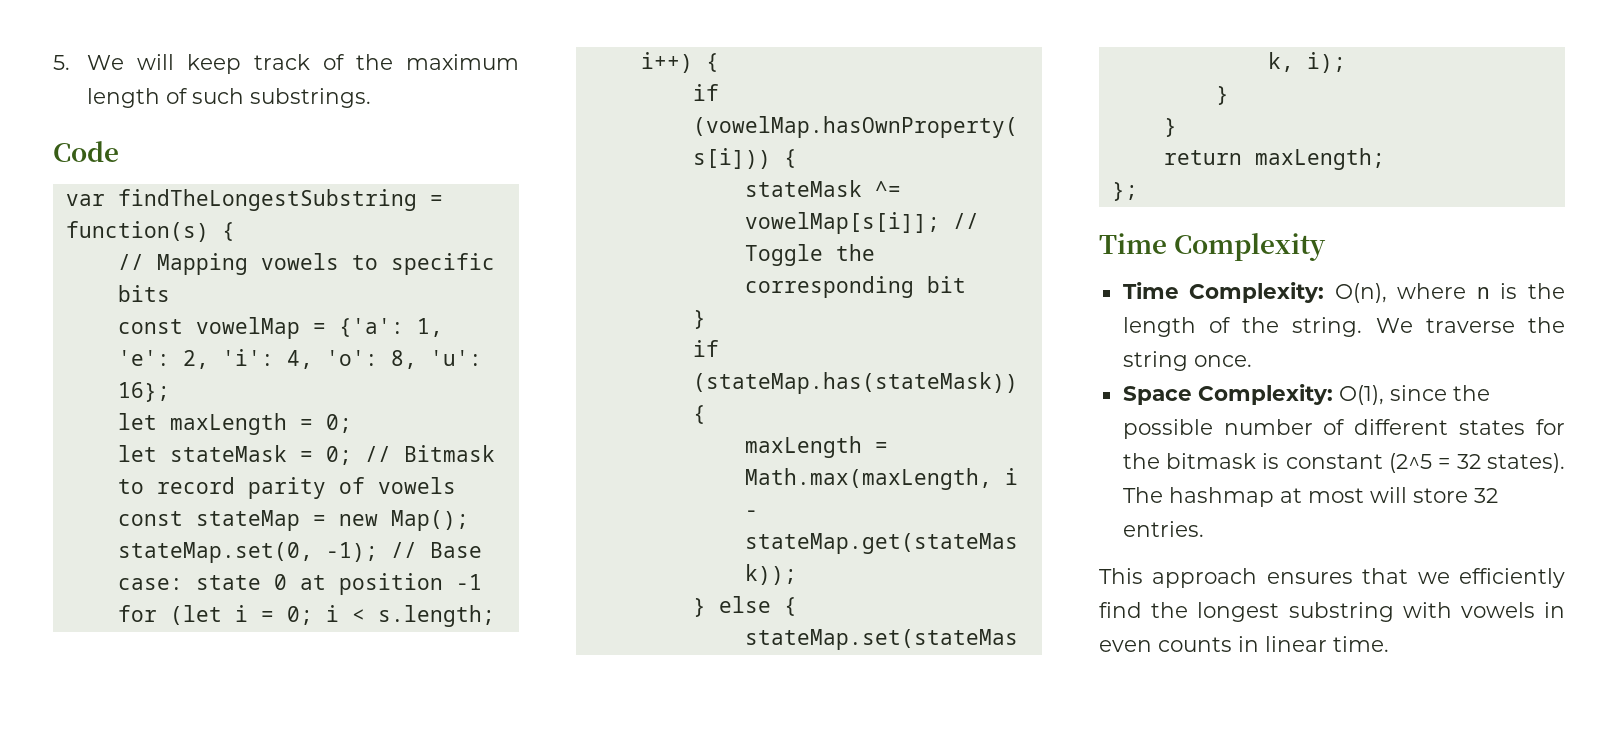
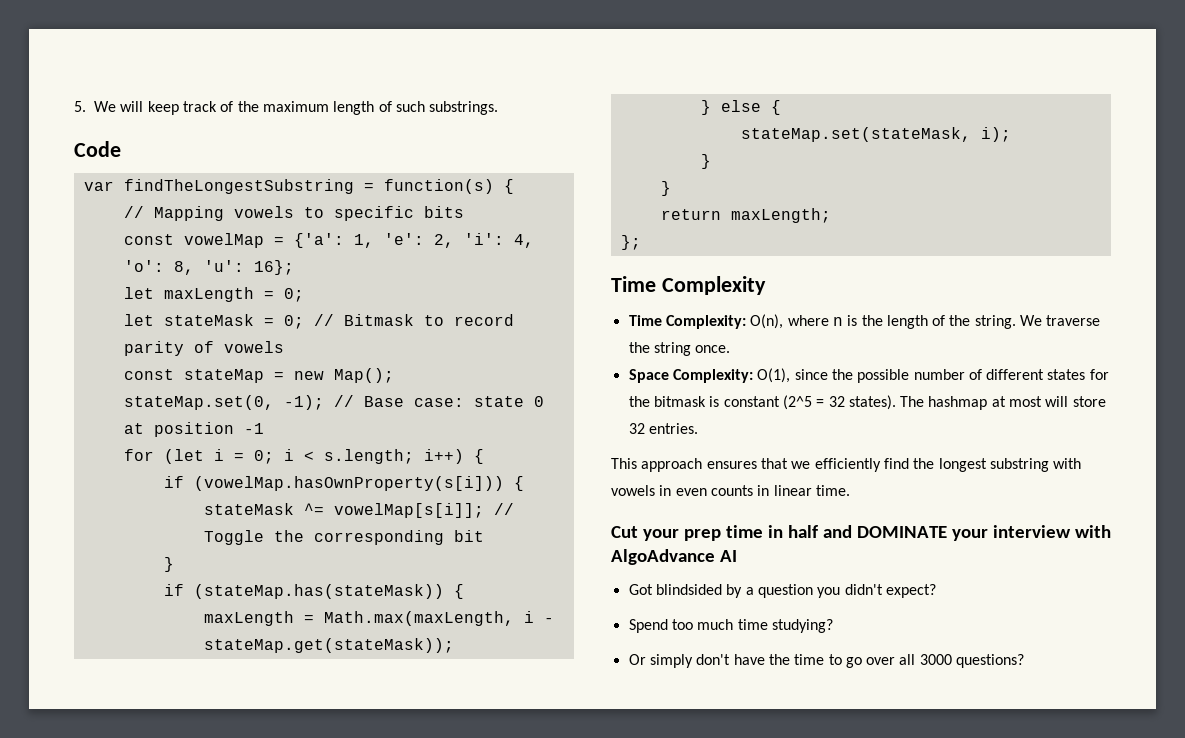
(1389, 644) none -> [611,525,1111,541] [611,549,737,565] [628,584,936,598] [628,619,833,633] [628,654,1025,668] // Cut your prep time in half and DOMINATE your interview with AlgoAdvance AI // Got blindsided by a question you didn't expect? // Spend too much time studying? // Or simply don't have the time to go over all 3000 questions?

